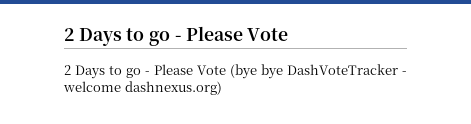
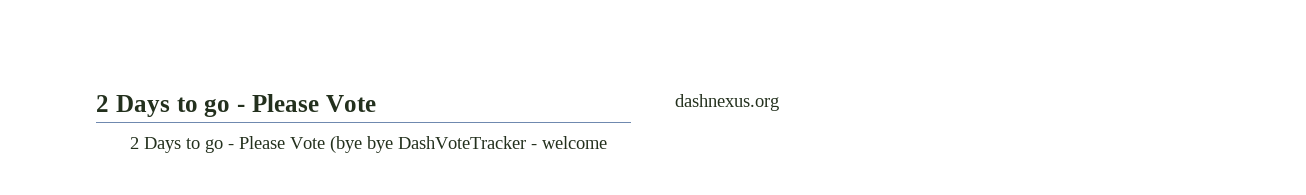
[124,81,222,95] dashnexus.org) -> [675,94,779,111] dashnexus.org

